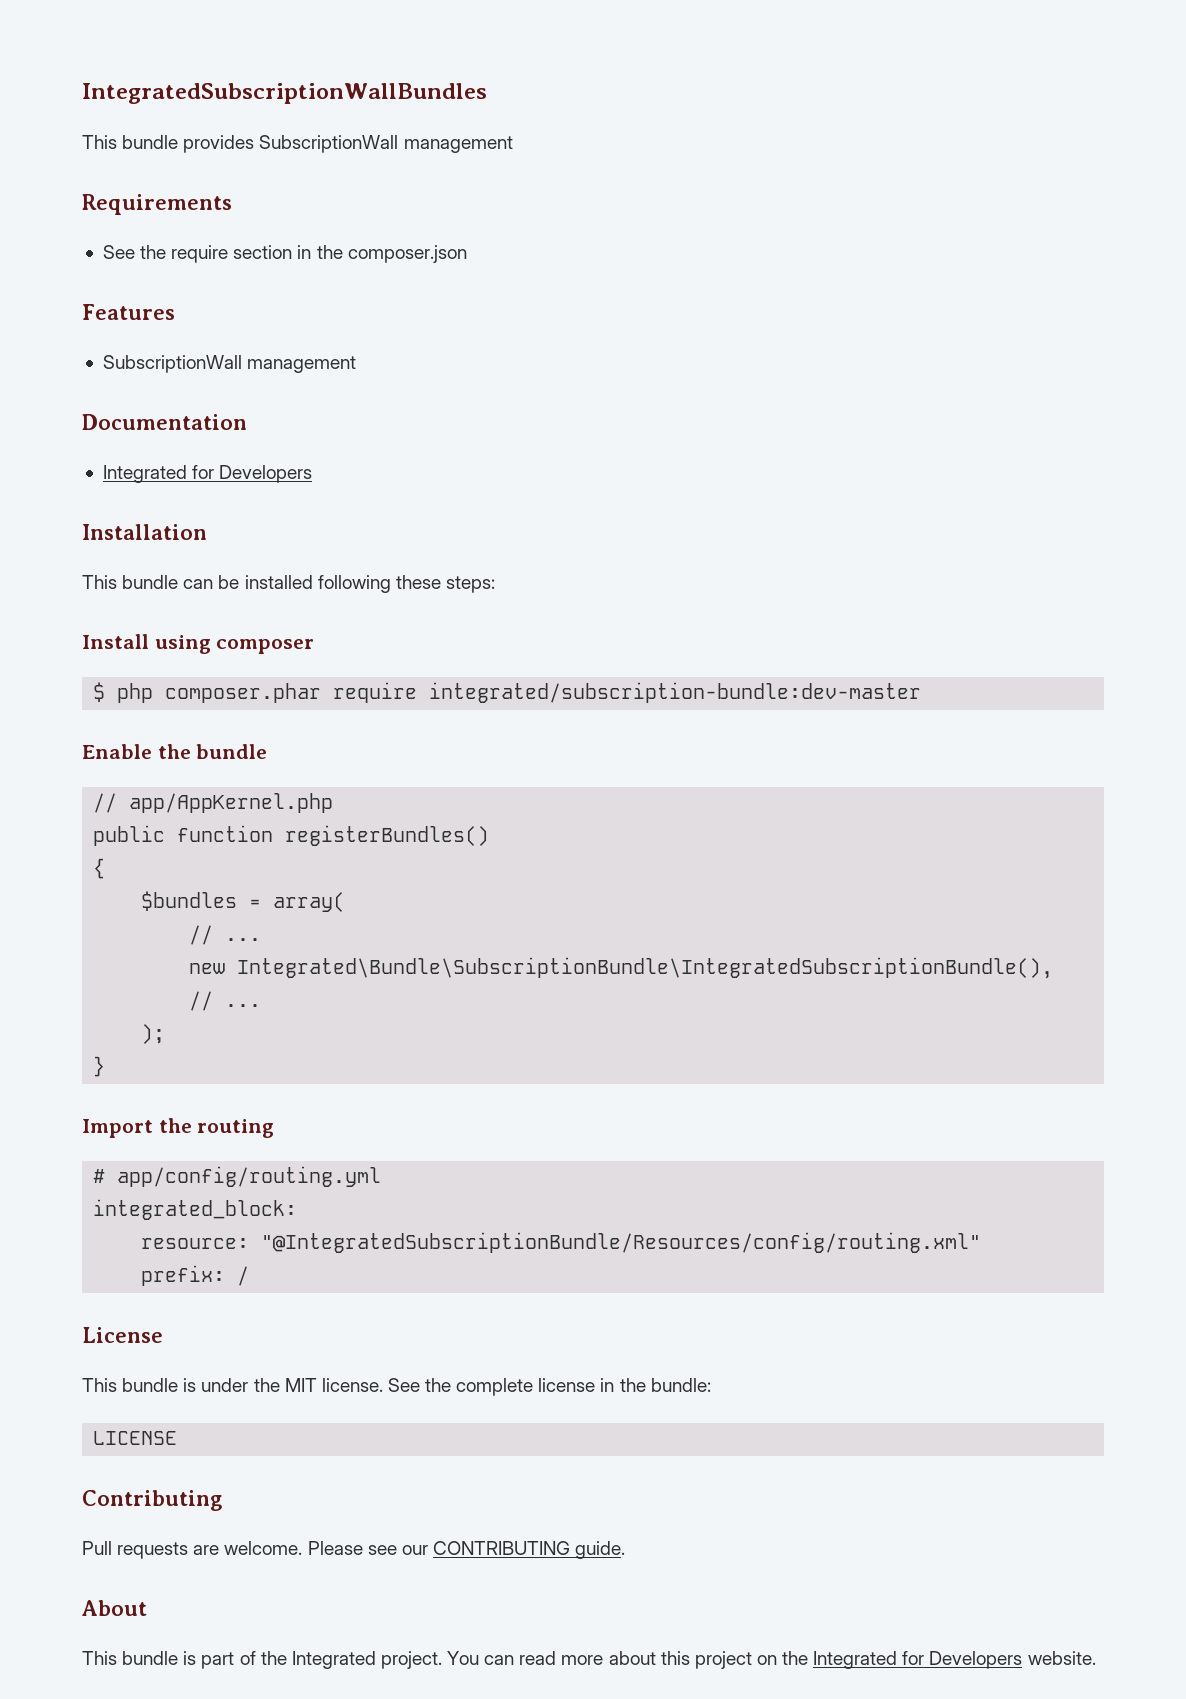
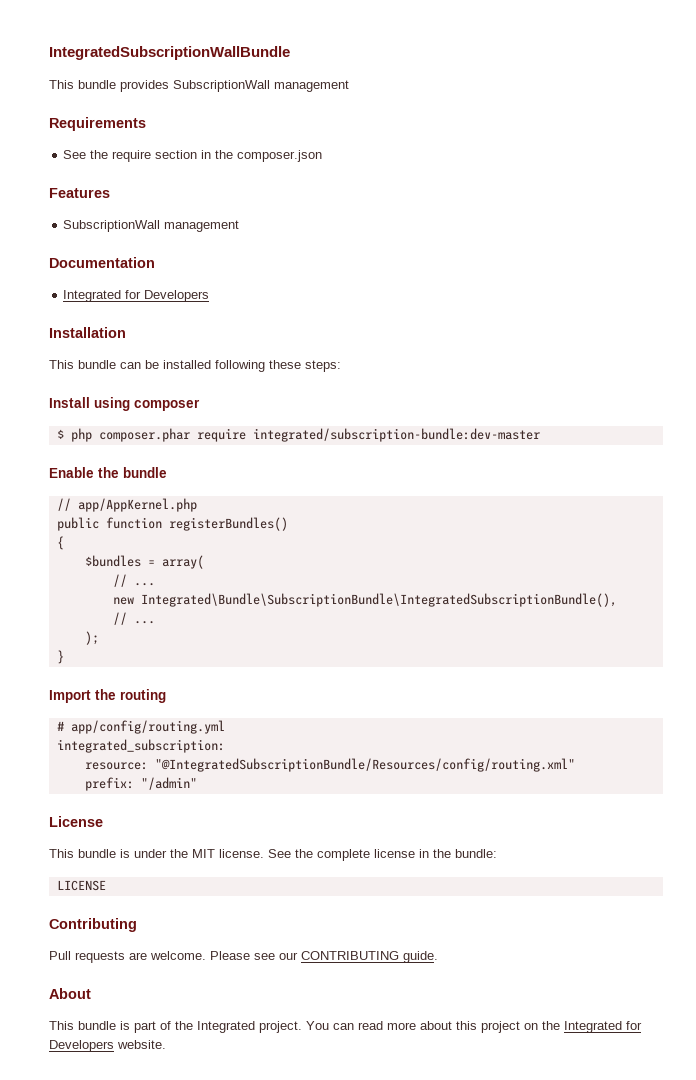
[82,83,487,104] IntegratedSubscriptionWallBundles -> [49,46,290,60] IntegratedSubscriptionWallBundle
[93,1199,298,1220] integrated_block: -> [56,739,225,753] integrated_subscription:
[237,1266,250,1286] / -> [140,777,197,790] "/admin"

